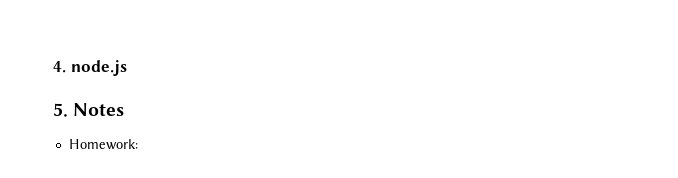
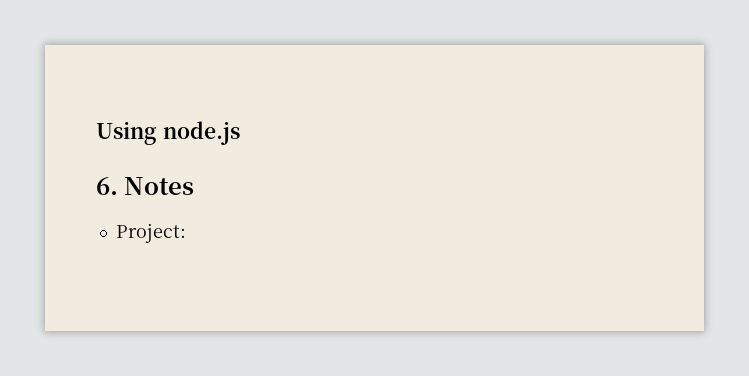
[53,61,66,73] 4. -> [96,121,157,145] Using
[53,103,68,117] 5. -> [96,177,118,195] 6.
[68,139,138,150] Homework: -> [115,223,186,243] Project:

